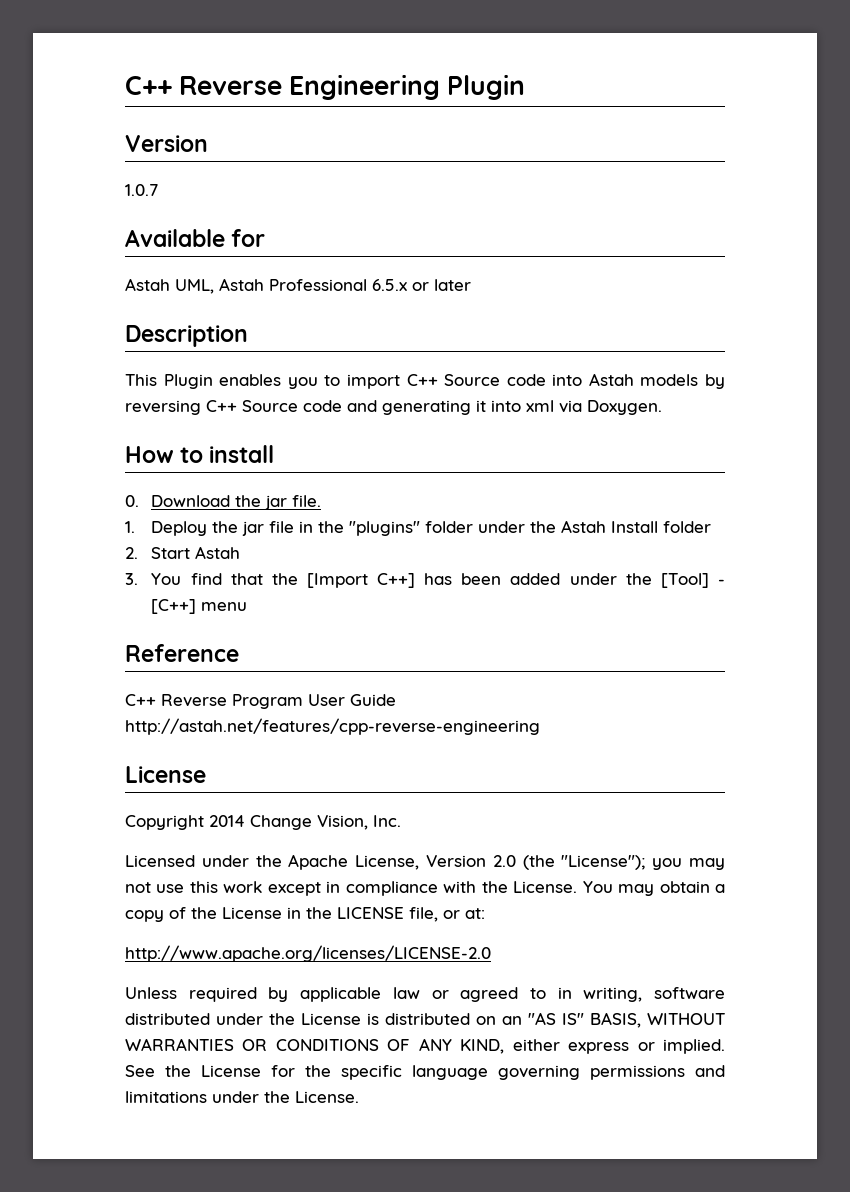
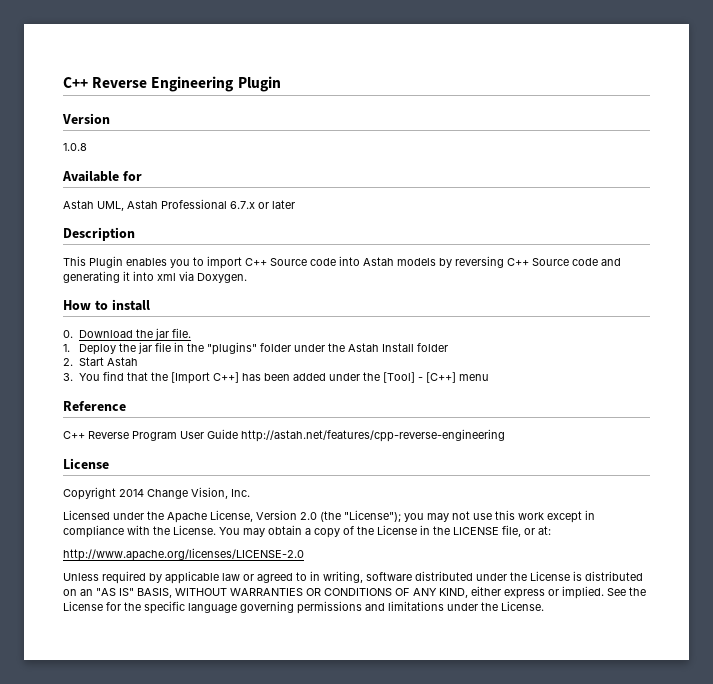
[125,184,158,196] 1.0.7 -> [63,143,87,151] 1.0.8
[372,279,407,291] 6.5.x -> [230,201,255,209] 6.7.x

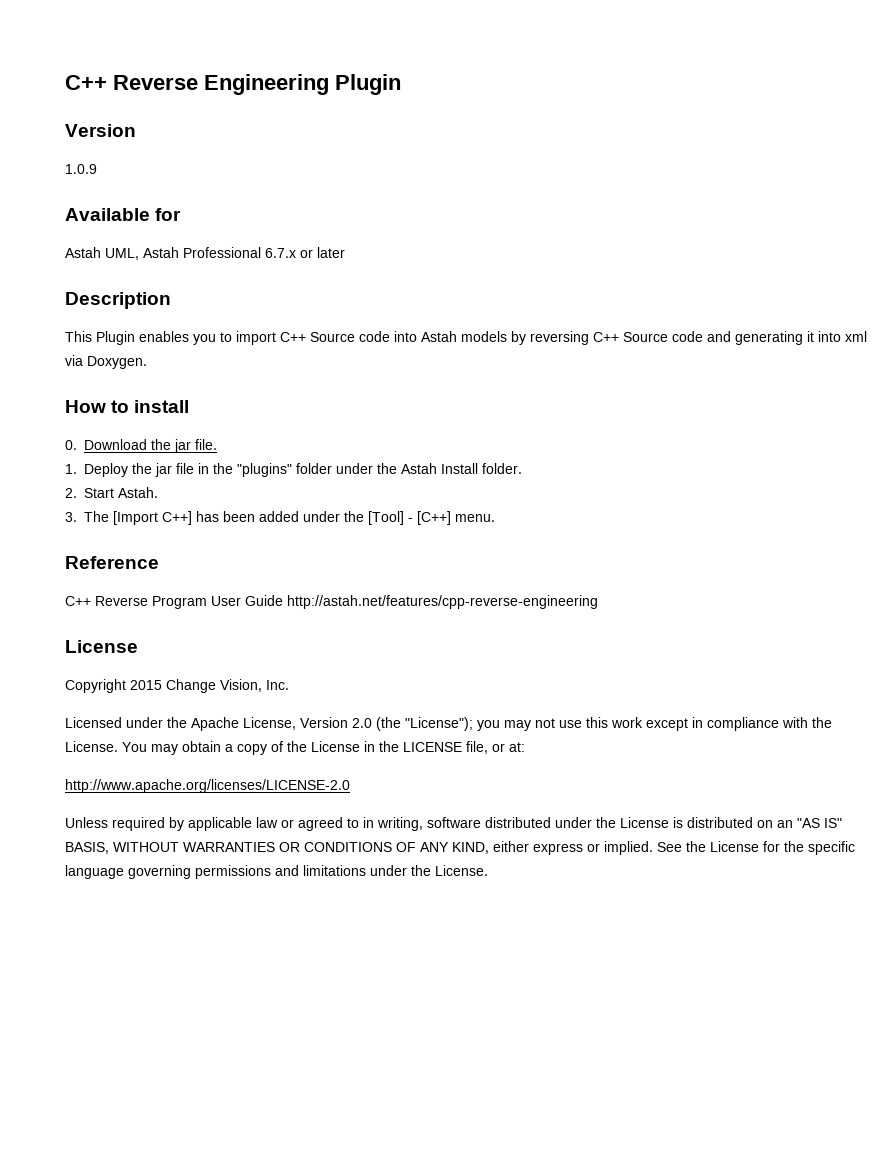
[63,143,87,151] 1.0.8 -> [65,164,97,174] 1.0.9
[417,343,449,352] folder -> [482,463,522,474] folder.
[107,357,139,366] Astah -> [118,487,158,498] Astah.
[79,371,169,381] You find that the -> [84,511,109,522] The
[459,374,490,381] menu -> [455,514,495,522] menu.
[119,489,144,497] 2014 -> [130,680,162,690] 2015

